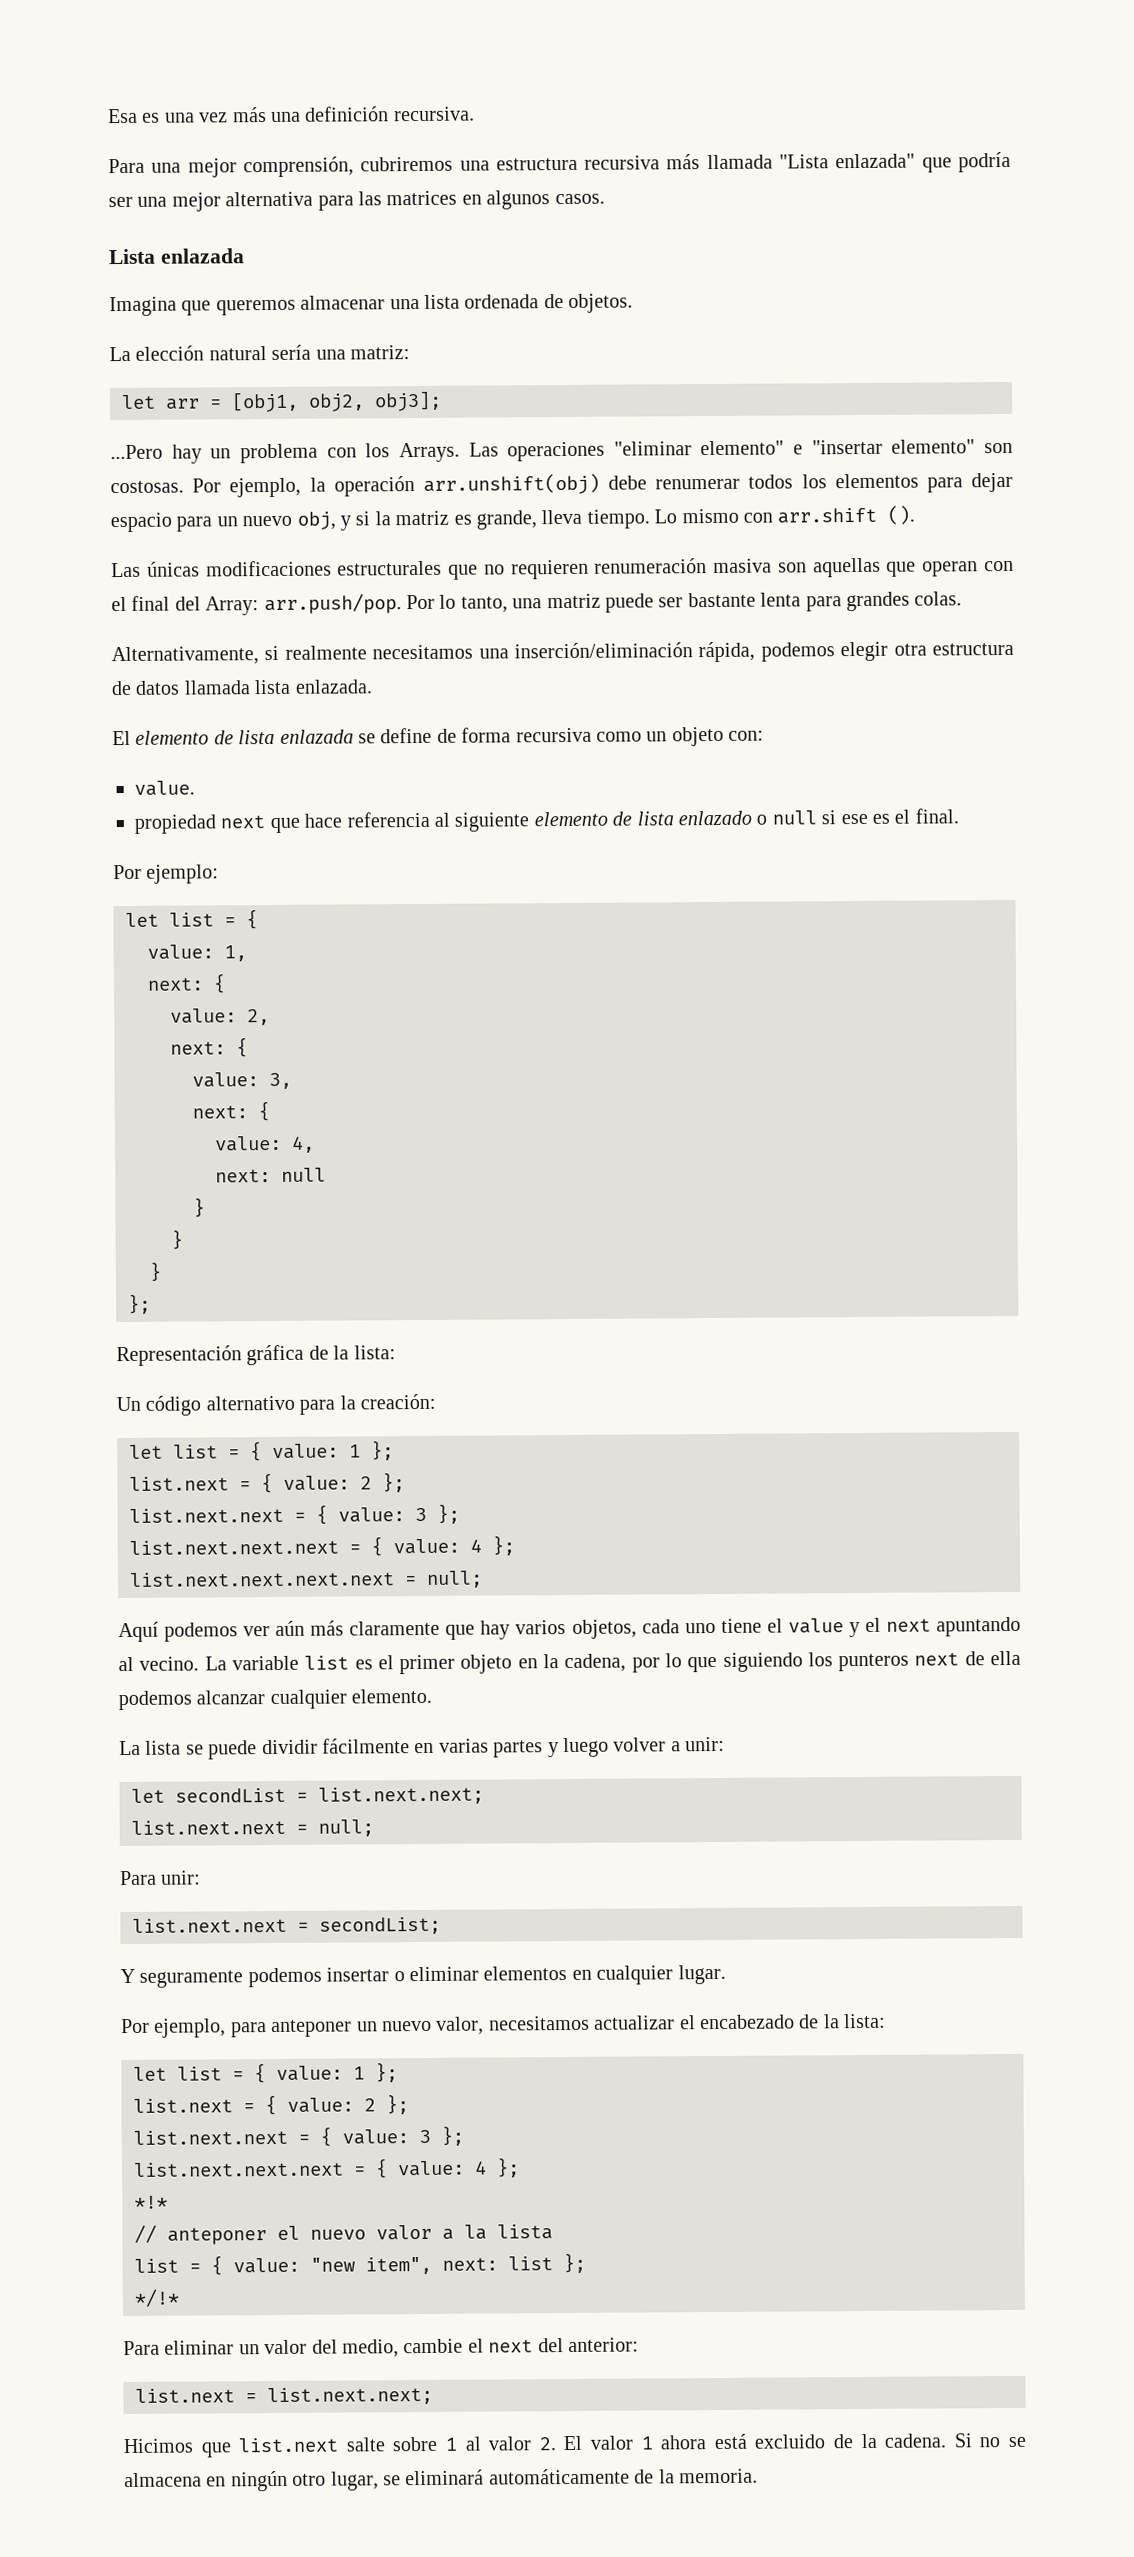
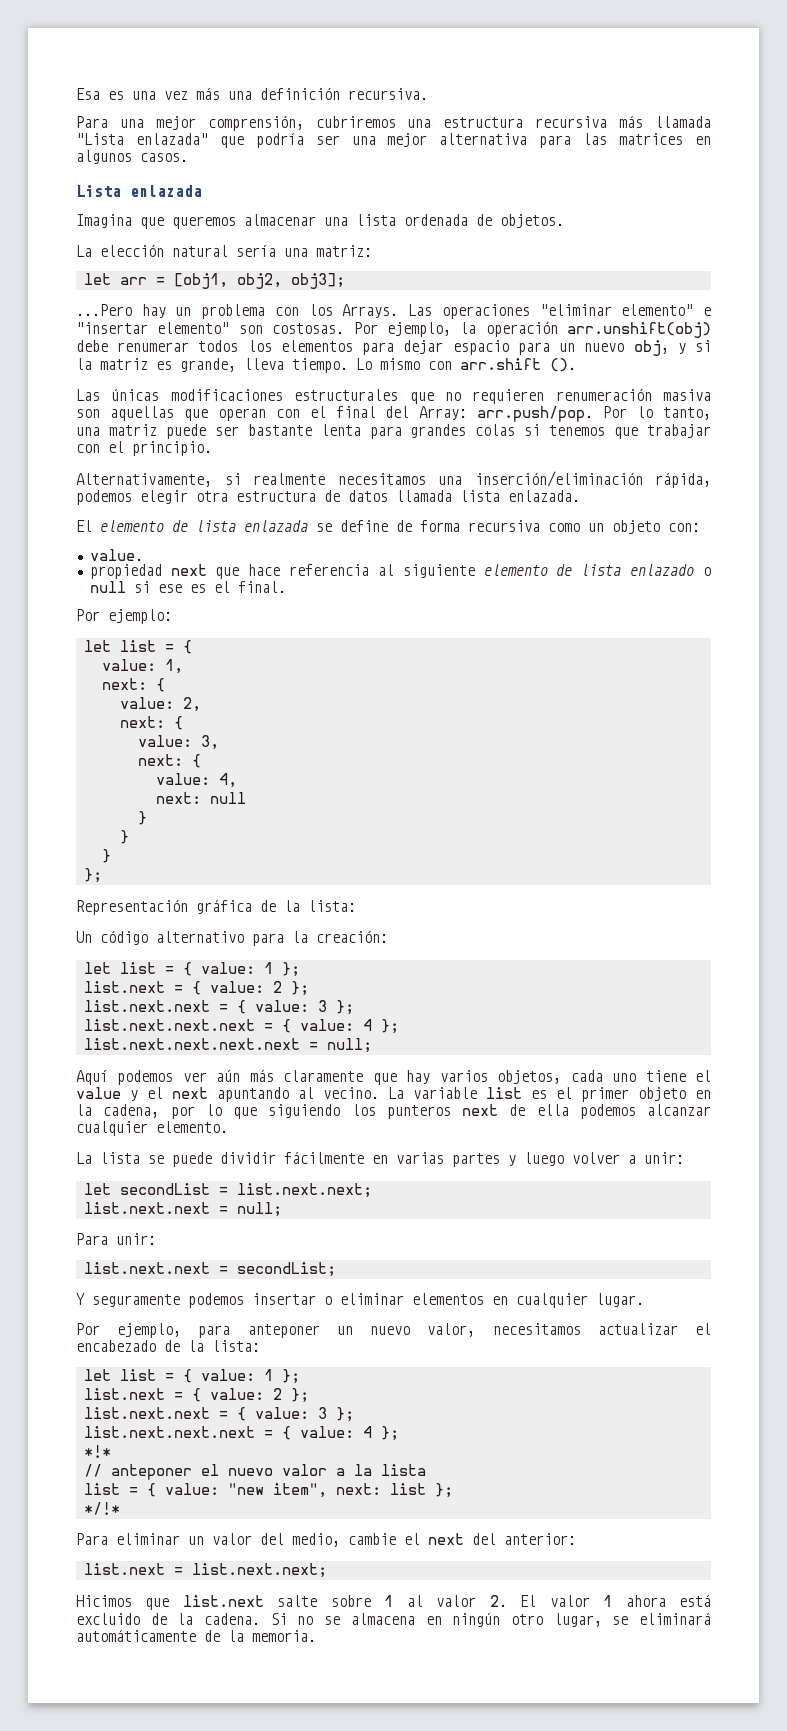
[914,591,963,606] colas. -> [475,424,711,439] [76,441,212,456] colas si tenemos que trabajar con el principio.

